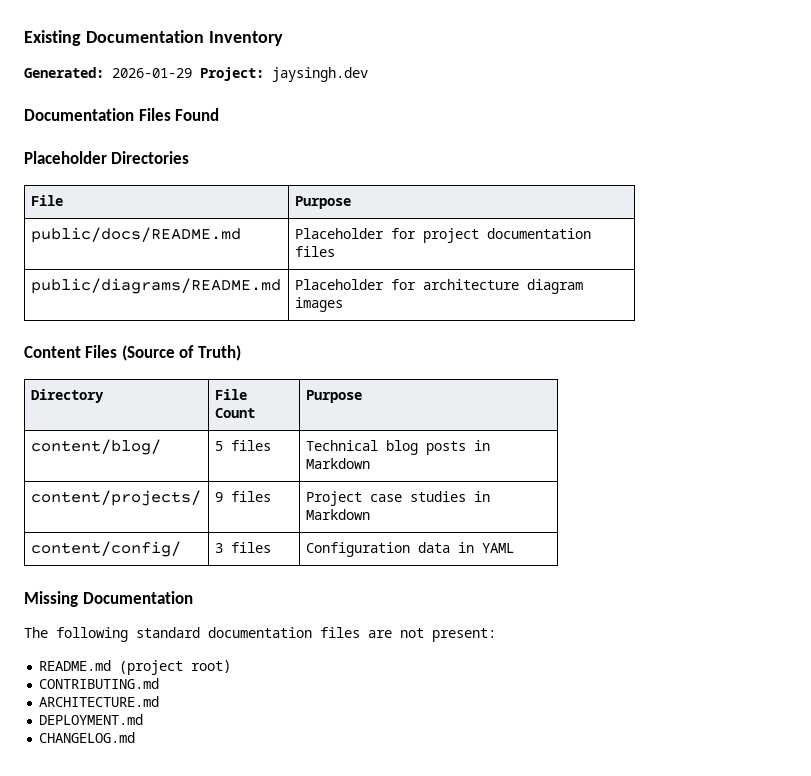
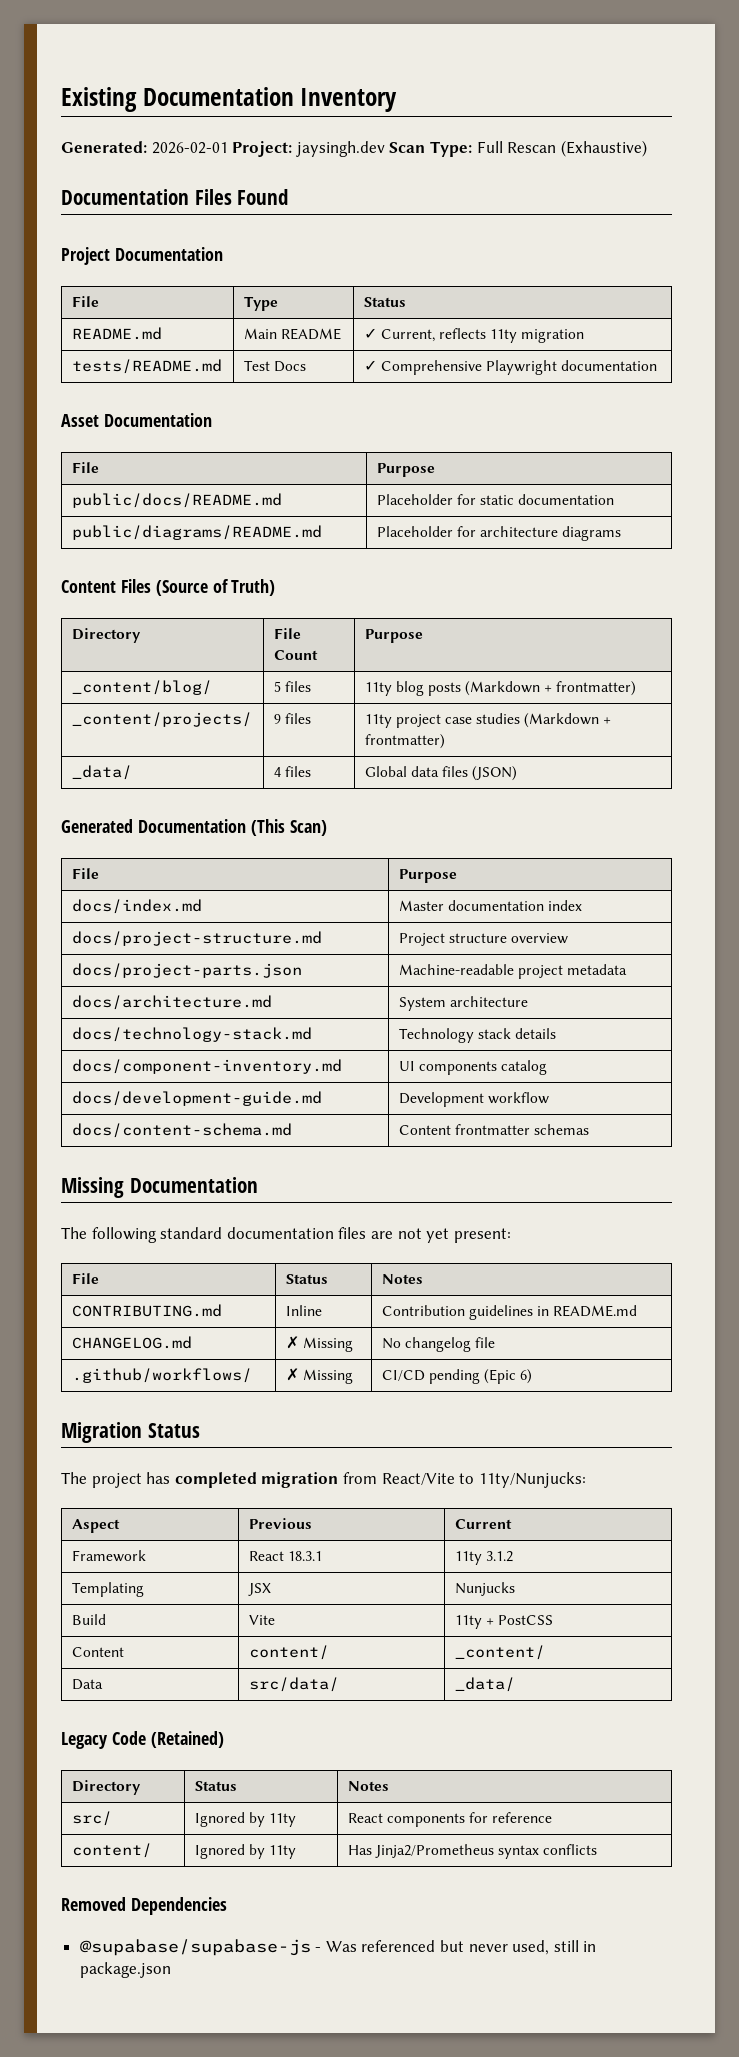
[112,68,192,78] 2026-01-29 -> [151,142,228,154] 2026-02-01
[24,108,220,121] [24,151,190,164] // Documentation Files Found // Placeholder Directories -> [389,140,647,157] [61,189,289,205] [61,247,223,265] [71,296,99,307] [243,296,278,311] [363,297,406,307] [71,327,162,340] [243,328,341,340] [363,328,585,343] [71,359,222,374] [243,360,306,372] [363,360,658,375] [61,413,212,427] Scan Type: Full Rescan (Exhaustive) // Documentation Files Found // Project Documentation // File | Type | Status // README.md | Main README | ✓ Current, reflects 11ty migration // tests/README.md | Test Docs | ✓ Comprehensive Playwright documentation // Asset Documentation
[422,228,591,243] [294,246,335,257] project documentation files -> [479,494,615,505] static documentation
[526,279,583,294] [294,297,343,312] diagram images -> [562,526,622,541] diagrams
[30,439,161,455] content/blog/ -> [71,680,212,695] _content/blog/
[305,440,378,451] Technical -> [364,682,392,696] 11ty
[473,440,490,451] [305,458,370,469] [30,490,201,506] [214,491,271,502] [305,491,490,506] [305,509,370,520] [30,541,181,557] [214,542,271,553] [305,542,514,557] in Markdown // content/projects/ | 9 files | Project case studies in Markdown // content/config/ | 3 files | Configuration data in YAML -> [465,681,637,696] [71,712,252,727] [273,713,311,724] [364,713,612,728] [364,734,445,749] [71,765,132,780] [273,766,311,777] [364,766,518,781] [61,819,327,836] [71,868,99,879] [398,869,457,883] [71,899,202,914] [398,900,582,911] [71,931,322,946] [398,933,568,946] [71,963,302,978] [398,964,627,979] [71,995,272,1010] [398,996,528,1011] [71,1027,312,1042] [398,1028,556,1043] [71,1059,342,1074] [398,1060,547,1075] [71,1091,322,1106] [398,1092,549,1107] [71,1123,292,1138] [398,1124,589,1135] (Markdown + frontmatter) // _content/projects/ | 9 files | 11ty project case studies (Markdown + frontmatter) // _data/ | 4 files | Global data files (JSON) // Generated Documentation (This Scan) // File | Purpose // docs/index.md | Master documentation index // docs/project-structure.md | Project structure overview // docs/project-parts.json | Machine-readable project metadata // docs/architecture.md | System architecture // docs/technology-stack.md | Technology stack details // docs/component-inventory.md | UI components catalog // docs/development-guide.md | Development workflow // docs/content-schema.md | Content frontmatter schemas
(424, 633) none -> [426,1228,450,1243] yet
[39,660,232,675] [39,678,160,689] [39,696,160,707] [39,714,144,725] [39,732,136,743] // README.md (project root) // CONTRIBUTING.md // ARCHITECTURE.md // DEPLOYMENT.md // CHANGELOG.md -> [71,1273,99,1284] [285,1274,328,1284] [381,1274,423,1284] [71,1304,222,1317] [285,1305,322,1316] [381,1305,638,1320] [71,1336,192,1349] [285,1336,353,1352] [381,1337,495,1352] [71,1368,252,1383] [285,1368,353,1384] [381,1369,533,1384] [61,1422,200,1443] [61,1472,586,1488] [71,1519,120,1533] [248,1518,312,1529] [454,1519,512,1529] [71,1550,146,1562] [248,1551,322,1561] [454,1551,513,1565] [71,1582,144,1597] [247,1583,271,1596] [454,1582,515,1596] [71,1614,106,1625] [248,1615,275,1625] [454,1615,553,1629] [71,1647,124,1657] [248,1645,329,1660] [454,1645,545,1660] [71,1679,103,1690] [248,1677,339,1692] [454,1677,515,1692] [61,1731,224,1749] [71,1780,141,1795] [194,1781,237,1791] [347,1781,389,1791] [71,1811,112,1826] [194,1812,296,1827] [347,1812,553,1827] [71,1843,152,1858] [194,1844,296,1859] [347,1844,598,1859] [61,1897,227,1915] [79,1939,597,1956] [79,1962,171,1978] // File | Status | Notes // CONTRIBUTING.md | Inline | Contribution guidelines in README.md // CHANGELOG.md | ✗ Missing | No changelog file // .github/workflows/ | ✗ Missing | CI/CD pending (Epic 6) // Migration Status // The project has completed migration from React/Vite to 11ty/Nunjucks: // Aspect | Previous | Current // Framework | React 18.3.1 | 11ty 3.1.2 // Templating | JSX | Nunjucks // Build | Vite | 11ty + PostCSS // Content | content/ | _content/ // Data | src/data/ | _data/ // Legacy Code (Retained) // Directory | Status | Notes // src/ | Ignored by 11ty | React components for reference // content/ | Ignored by 11ty | Has Jinja2/Prometheus syntax conflicts // Removed Dependencies // @supabase/supabase-js - Was referenced but never used, still in package.json

